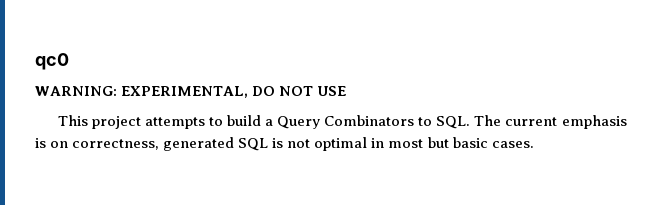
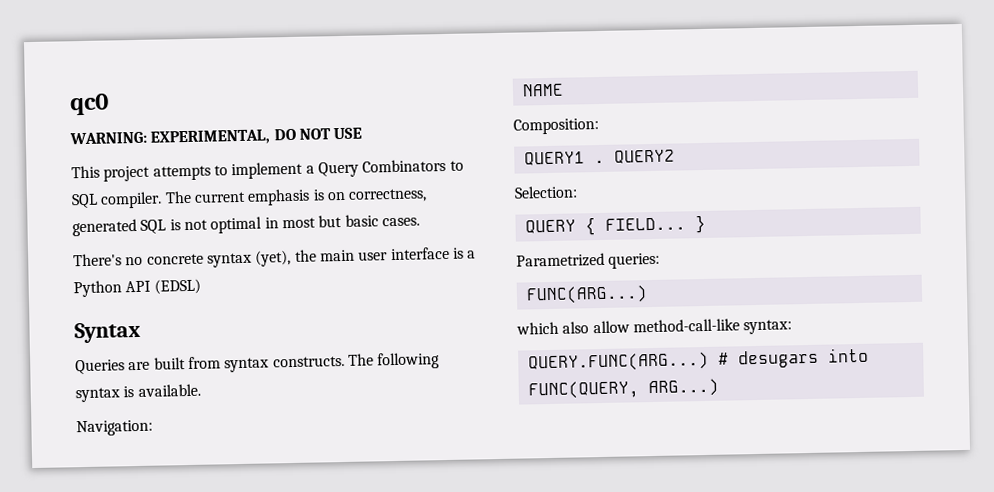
[227,115,262,126] build -> [231,161,304,180] implement
[436,116,471,129] SQL. -> [71,191,163,209] SQL compiler.
(534, 144) none -> [73,246,477,268] [73,278,201,298] [74,321,141,344] [75,352,441,375] [75,383,201,403] [76,419,153,437] [521,83,564,97] [513,118,599,135] [523,149,675,166] [514,185,578,199] [524,214,706,236] [516,252,661,269] [525,285,648,305] [516,318,793,335] [527,347,869,373] [527,378,719,400] // There's no concrete syntax (yet), the main user interface is a Python API (EDSL) // Syntax // Queries are built from syntax constructs. The following syntax is available. // Navigation: // NAME // Composition: // QUERY1 . QUERY2 // Selection: // QUERY { FIELD... } // Parametrized queries: // FUNC(ARG...) // which also allow method-call-like syntax: // QUERY.FUNC(ARG...) # desugars into FUNC(QUERY, ARG...)

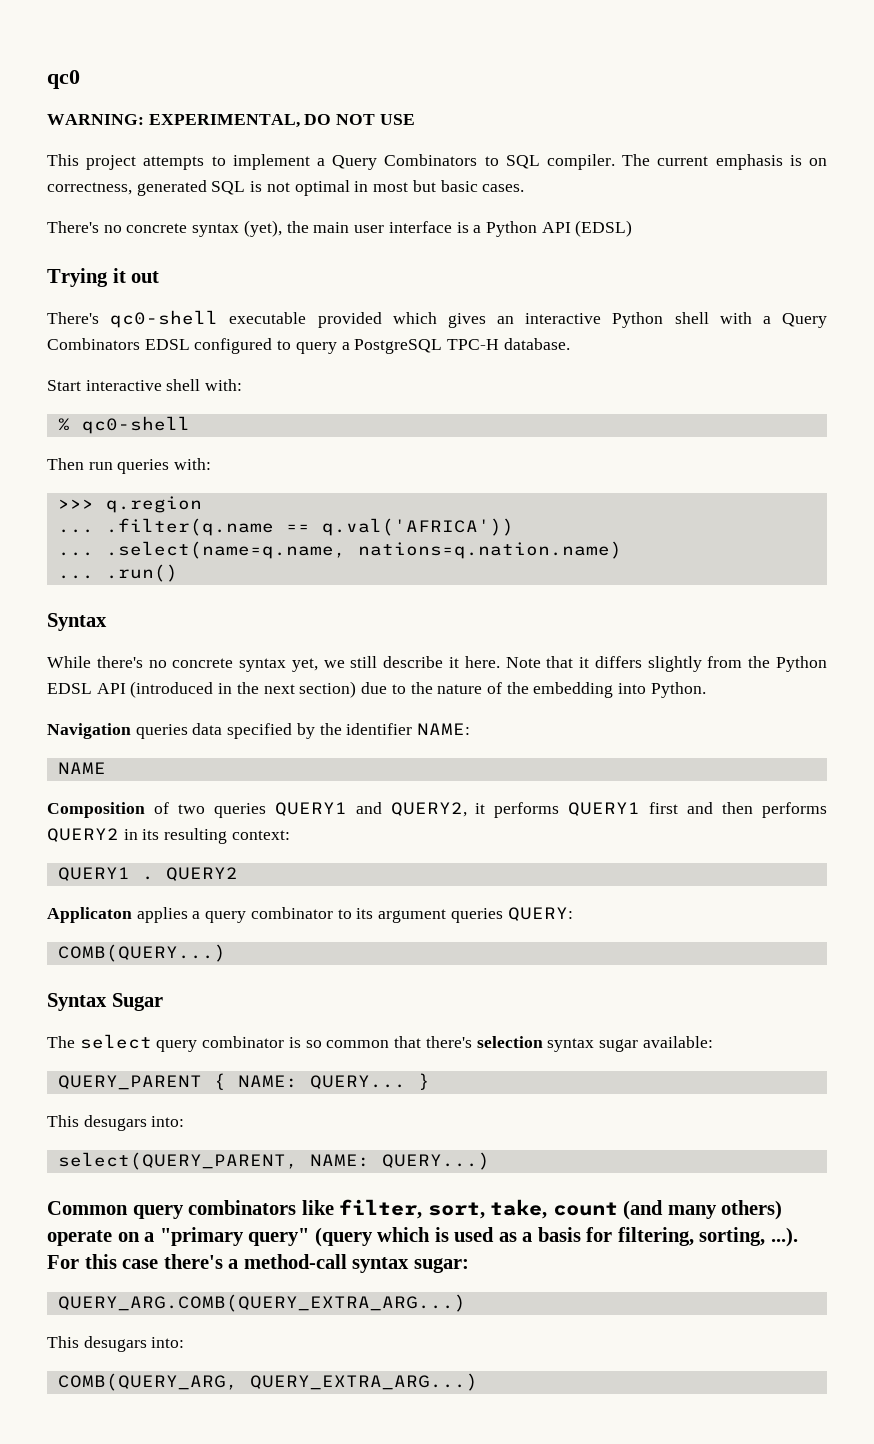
[74,321,141,344] [75,352,441,375] [75,383,201,403] [76,419,153,437] [521,83,564,97] [513,118,599,135] [523,149,675,166] [514,185,578,199] [524,214,706,236] [516,252,661,269] [525,285,648,305] [516,318,793,335] [527,347,869,373] [527,378,719,400] Syntax // Queries are built from syntax constructs. The following syntax is available. // Navigation: // NAME // Composition: // QUERY1 . QUERY2 // Selection: // QUERY { FIELD... } // Parametrized queries: // FUNC(ARG...) // which also allow method-call-like syntax: // QUERY.FUNC(ARG...) # desugars into FUNC(QUERY, ARG...) -> [47,268,160,287] [47,310,827,328] [47,338,570,354] [47,379,243,391] [57,416,190,434] [47,458,212,474] [57,496,202,513] [57,518,514,536] [57,541,622,559] [57,564,178,582] [47,613,107,631] [47,656,828,672] [47,681,706,698] [47,723,471,739] [57,762,106,774] [47,802,827,818] [47,828,290,844] [57,867,238,881] [47,907,573,923] [57,944,226,962] [47,993,163,1011] [47,1034,713,1052] [57,1073,430,1090] [47,1115,185,1131] [57,1152,490,1170] [47,1199,783,1220] [47,1227,799,1247] [47,1254,469,1273] [57,1294,466,1312] [47,1336,185,1352] [57,1373,478,1391] Trying it out // There's qc0-shell executable provided which gives an interactive Python shell with a Query Combinators EDSL configured to query a PostgreSQL TPC-H database. // Start interactive shell with: // % qc0-shell // Then run queries with: // >>> q.region // ... .filter(q.name == q.val('AFRICA')) // ... .select(name=q.name, nations=q.nation.name) // ... .run() // Syntax // While there's no concrete syntax yet, we still describe it here. Note that it differs slightly from the Python EDSL API (introduced in the next section) due to the nature of the embedding into Python. // Navigation queries data specified by the identifier NAME: // NAME // Composition of two queries QUERY1 and QUERY2, it performs QUERY1 first and then performs QUERY2 in its resulting context: // QUERY1 . QUERY2 // Applicaton applies a query combinator to its argument queries QUERY: // COMB(QUERY...) // Syntax Sugar // The select query combinator is so common that there's selection syntax sugar available: // QUERY_PARENT { NAME: QUERY... } // This desugars into: // select(QUERY_PARENT, NAME: QUERY...) // Common query combinators like filter, sort, take, count (and many others) operate on a "primary query" (query which is used as a basis for filtering, sorting, ...). For this case there's a method-call syntax sugar: // QUERY_ARG.COMB(QUERY_EXTRA_ARG...) // This desugars into: // COMB(QUERY_ARG, QUERY_EXTRA_ARG...)

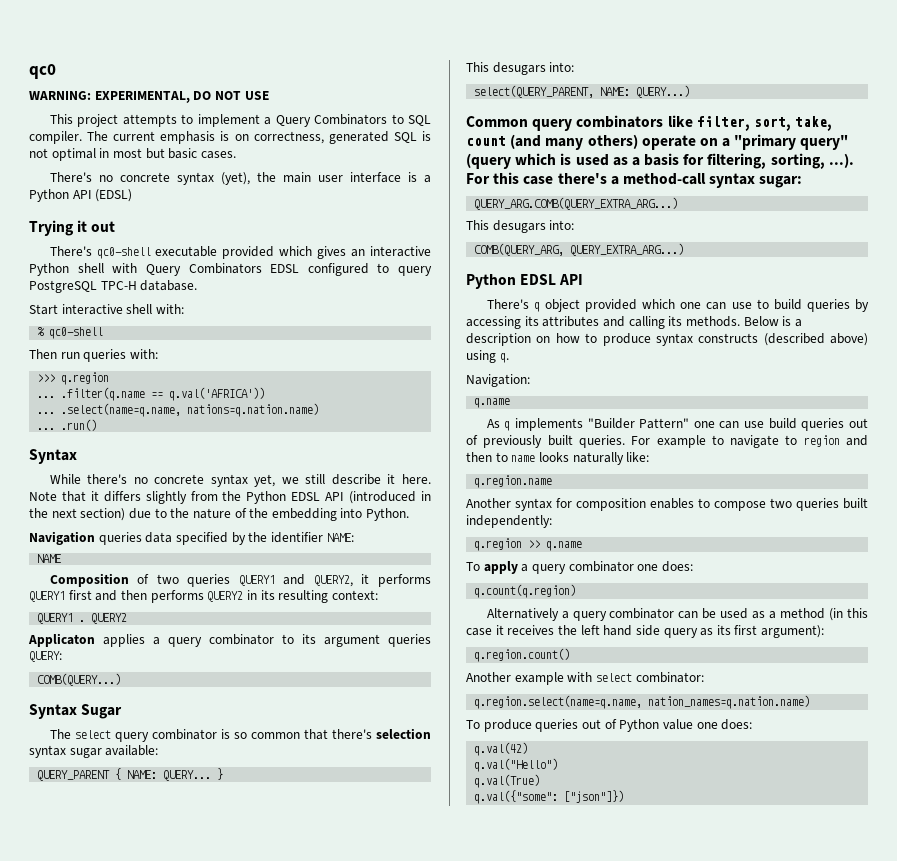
[762,316,771,324] a -> (138, 268) none
[341,342,350,350] a -> (432, 271) none
(478, 1382) none -> [466,274,584,289] [486,299,869,312] [466,316,802,329] [466,333,868,346] [466,350,509,363] [466,374,530,387] [474,398,511,408] [486,418,869,431] [466,435,868,448] [466,452,650,465] [474,475,553,488] [466,498,868,511] [466,515,552,528] [474,538,583,551] [466,561,693,574] [474,584,577,598] [486,608,869,621] [466,625,825,638] [474,648,571,662] [466,672,704,685] [474,695,811,709] [466,719,753,732] [474,742,529,756] [474,758,559,772] [474,774,541,788] [474,790,625,804] // Python EDSL API // There's q object provided which one can use to build queries by accessing its attributes and calling its methods. Below is a description on how to produce syntax constructs (described above) using q. // Navigation: // q.name // As q implements "Builder Pattern" one can use build queries out of previously built queries. For example to navigate to region and then to name looks naturally like: // q.region.name // Another syntax for composition enables to compose two queries built independently: // q.region >> q.name // To apply a query combinator one does: // q.count(q.region) // Alternatively a query combinator can be used as a method (in this case it receives the left hand side query as its first argument): // q.region.count() // Another example with select combinator: // q.region.select(name=q.name, nation_names=q.nation.name) // To produce queries out of Python value one does: // q.val(42) // q.val("Hello") // q.val(True) // q.val({"some": ["json"]})

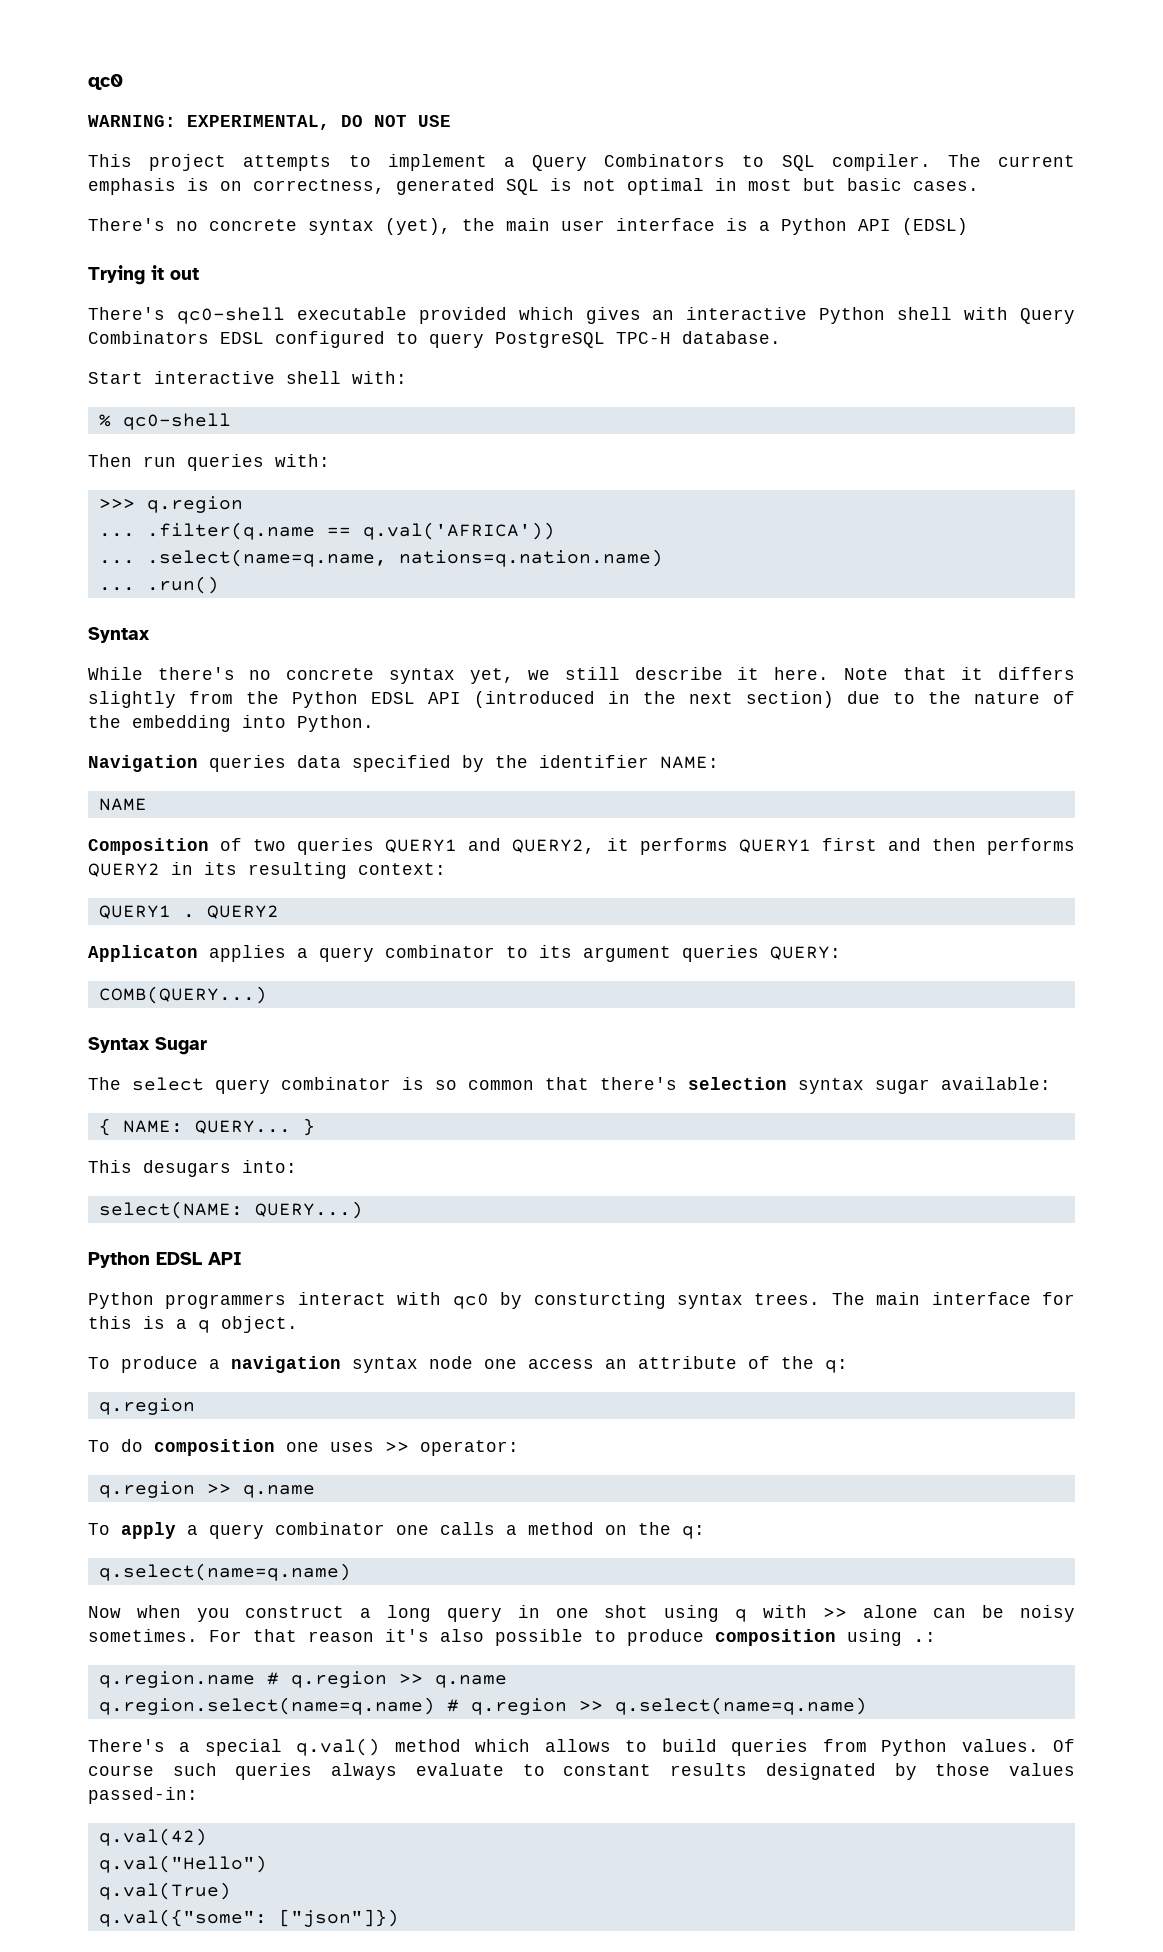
[37,770,111,781] QUERY_PARENT -> (1051, 1083) none
[474,85,631,98] select(QUERY_PARENT, NAME: -> [98,1201,243,1219] select(NAME:
[466,115,833,131] [466,134,849,150] [466,153,854,169] [466,172,803,188] [474,197,679,210] [466,220,575,233] [474,243,685,256] [466,274,584,289] [486,299,869,312] [466,316,802,329] [466,333,868,346] [466,350,509,363] [466,374,530,387] [474,398,511,408] [486,418,869,431] [466,435,868,448] [466,452,650,465] [474,475,553,488] [466,498,868,511] [466,515,552,528] Common query combinators like filter, sort, take, count (and many others) operate on a "primary query" (query which is used as a basis for filtering, sorting, ...). For this case there's a method-call syntax sugar: // QUERY_ARG.COMB(QUERY_EXTRA_ARG...) // This desugars into: // COMB(QUERY_ARG, QUERY_EXTRA_ARG...) // Python EDSL API // There's q object provided which one can use to build queries by accessing its attributes and calling its methods. Below is a description on how to produce syntax constructs (described above) using q. // Navigation: // q.name // As q implements "Builder Pattern" one can use build queries out of previously built queries. For example to navigate to region and then to name looks naturally like: // q.region.name // Another syntax for composition enables to compose two queries built independently: -> [88,1252,242,1268] [88,1292,1075,1309] [88,1316,298,1333] [88,1356,848,1373] [98,1398,195,1415] [88,1439,519,1456] Python EDSL API // Python programmers interact with qc0 by consturcting syntax trees. The main interface for this is a q object. // To produce a navigation syntax node one access an attribute of the q: // q.region // To do composition one uses >> operator:
[661,561,693,572] [474,584,577,598] [486,608,869,621] [466,625,825,638] [474,648,571,662] [466,672,704,685] [474,695,811,709] [466,719,753,732] does: // q.count(q.region) // Alternatively a query combinator can be used as a method (in this case it receives the left hand side query as its first argument): // q.region.count() // Another example with select combinator: // q.region.select(name=q.name, nation_names=q.nation.name) // To produce queries out of Python value one does: -> [440,1522,705,1539] [98,1563,351,1581] [88,1605,1076,1622] [88,1629,936,1646] [98,1671,507,1688] [98,1697,867,1715] [88,1738,1075,1756] [88,1763,1075,1780] [88,1787,198,1804] calls a method on the q: // q.select(name=q.name) // Now when you construct a long query in one shot using q with >> alone can be noisy sometimes. For that reason it's also possible to produce composition using .: // q.region.name # q.region >> q.name // q.region.select(name=q.name) # q.region >> q.select(name=q.name) // There's a special q.val() method which allows to build queries from Python values. Of course such queries always evaluate to constant results designated by those values passed-in:

